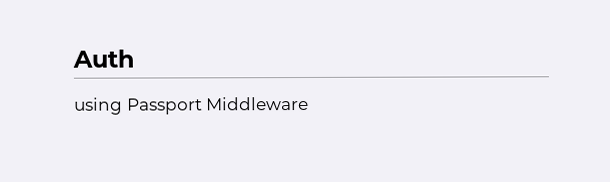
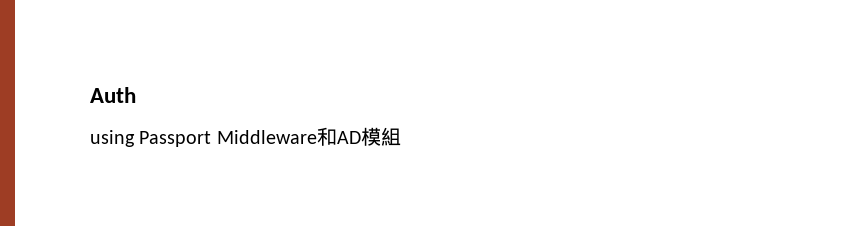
(310, 103) none -> [316,127,401,146] 和AD模組

